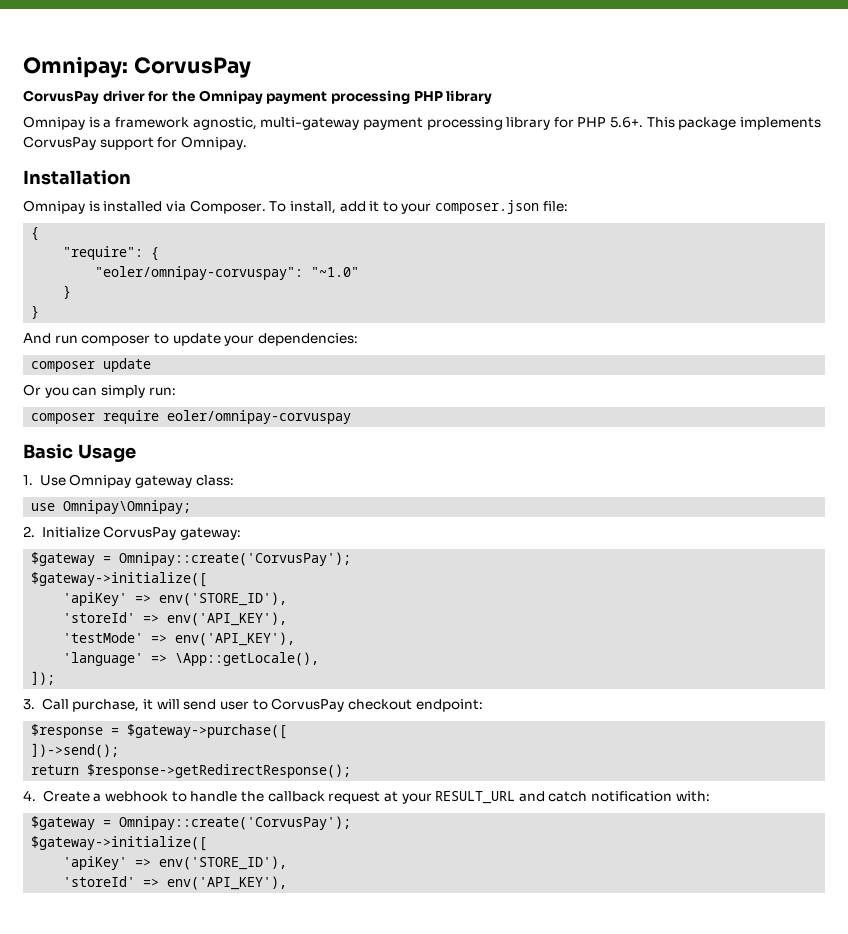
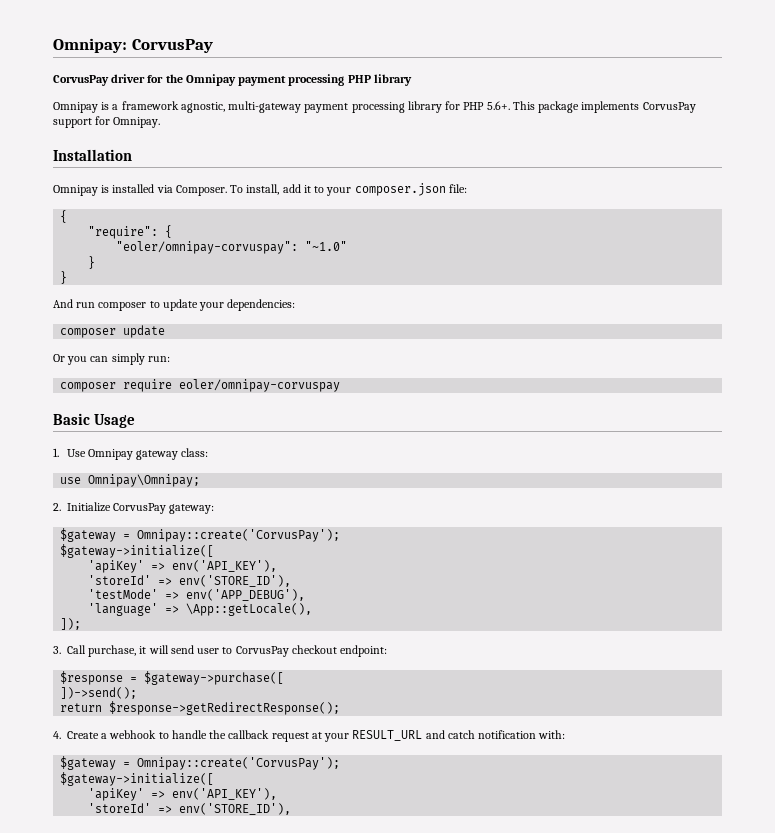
[159,592,288,606] [63,612,288,626] env('STORE_ID'), // 'storeId' => env('API_KEY'), -> [172,560,278,572] [88,575,292,587] env('API_KEY'), // 'storeId' => env('STORE_ID'),
[175,632,296,646] env('API_KEY'), -> [186,589,306,601] env('APP_DEBUG'),
[159,856,288,870] [63,876,288,890] env('STORE_ID'), // 'storeId' => env('API_KEY'), -> [172,788,278,800] [88,803,292,815] env('API_KEY'), // 'storeId' => env('STORE_ID'),

